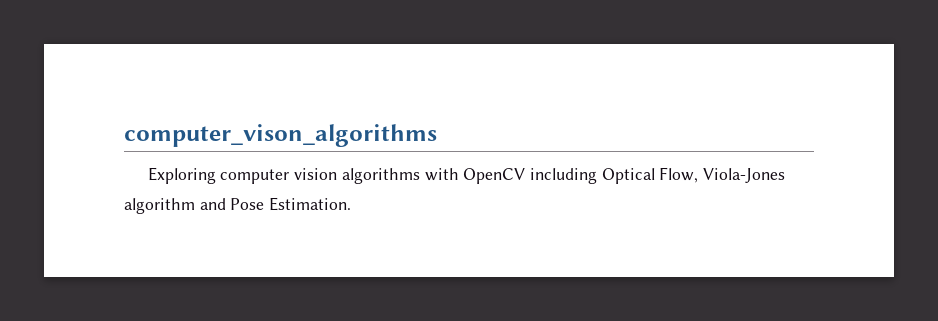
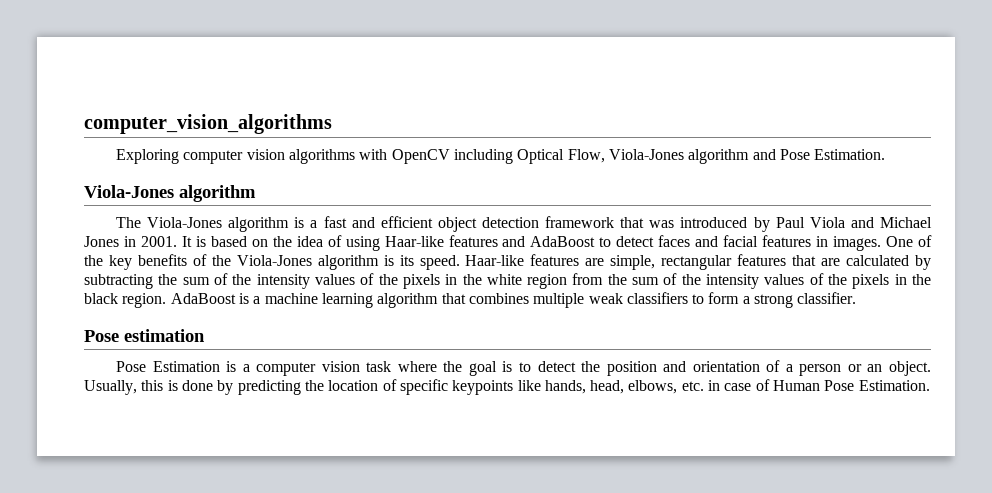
[124,124,437,147] computer_vison_algorithms -> [84,114,332,134] computer_vision_algorithms
(352, 204) none -> [84,185,256,202] [115,216,933,232] [84,235,933,251] [84,254,931,270] [84,273,932,289] [84,292,857,308] [84,329,205,342] [115,360,931,376] [84,379,930,395] // Viola-Jones algorithm // The Viola-Jones algorithm is a fast and efficient object detection framework that was introduced by Paul Viola and Michael Jones in 2001. It is based on the idea of using Haar-like features and AdaBoost to detect faces and facial features in images. One of the key benefits of the Viola-Jones algorithm is its speed. Haar-like features are simple, rectangular features that are calculated by subtracting the sum of the intensity values of the pixels in the white region from the sum of the intensity values of the pixels in the black region. AdaBoost is a machine learning algorithm that combines multiple weak classifiers to form a strong classifier. // Pose estimation // Pose Estimation is a computer vision task where the goal is to detect the position and orientation of a person or an object. Usually, this is done by predicting the location of specific keypoints like hands, head, elbows, etc. in case of Human Pose Estimation.

